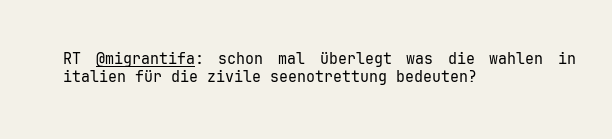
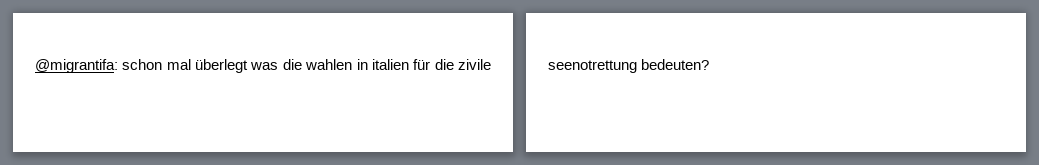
[63,52,81,64] RT -> (35, 66) none

